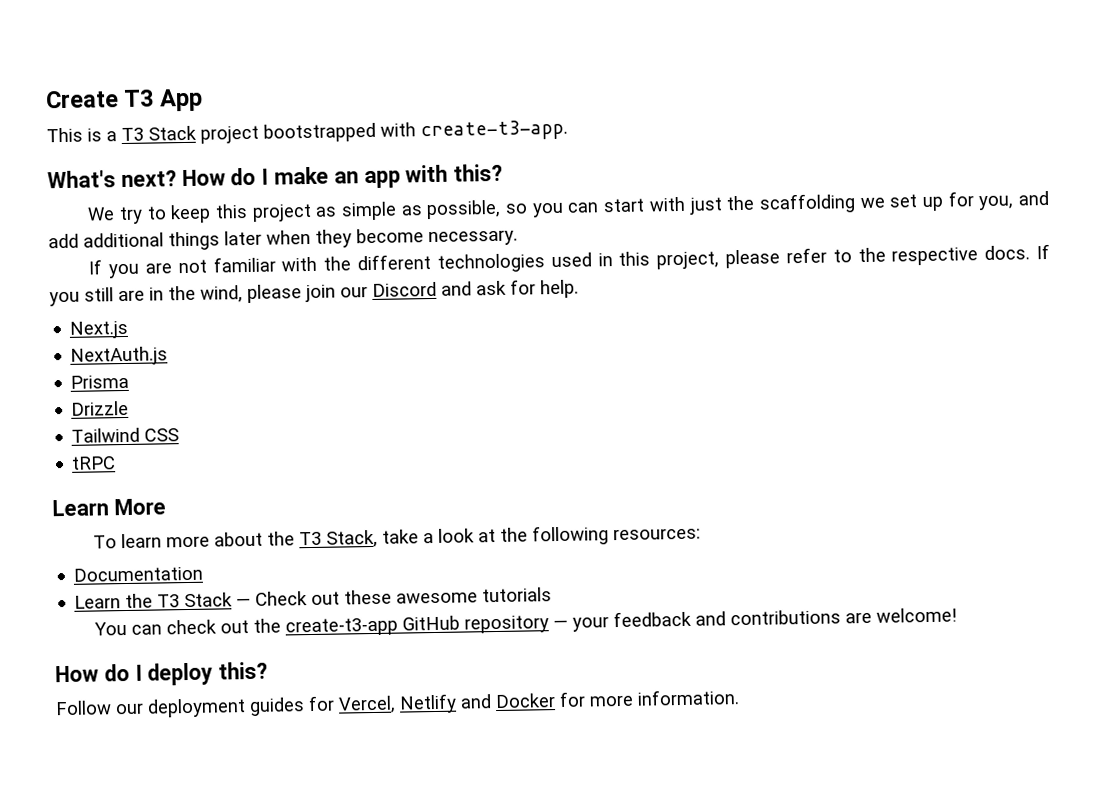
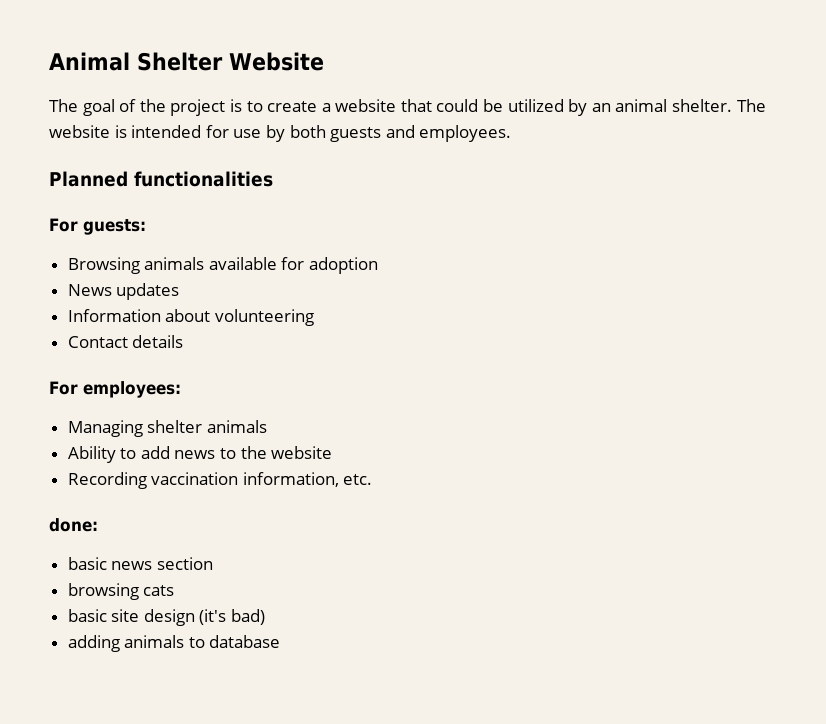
[45,88,203,112] [46,119,568,144] [47,163,504,189] [87,190,1050,225] [48,228,518,251] [88,243,1050,279] [49,279,579,307] [69,320,129,339] [70,346,169,366] [70,374,130,389] [71,400,130,416] [71,427,180,443] [71,456,117,470] [52,498,166,517] [93,525,702,549] [73,566,204,582] [74,587,553,609] [94,607,958,637] [55,661,269,686] [55,689,740,718] Create T3 App // This is a T3 Stack project bootstrapped with create-t3-app. // What's next? How do I make an app with this? // We try to keep this project as simple as possible, so you can start with just the scaffolding we set up for you, and add additional things later when they become necessary. // If you are not familiar with the different technologies used in this project, please refer to the respective docs. If you still are in the wind, please join our Discord and ask for help. // Next.js // NextAuth.js // Prisma // Drizzle // Tailwind CSS // tRPC // Learn More // To learn more about the T3 Stack, take a look at the following resources: // Documentation // Learn the T3 Stack — Check out these awesome tutorials // You can check out the create-t3-app GitHub repository — your feedback and contributions are welcome! // How do I deploy this? // Follow our deployment guides for Vercel, Netlify and Docker for more information. -> [49,52,324,71] [49,99,766,116] [49,125,512,142] [49,171,273,187] [49,218,146,235] [67,257,379,274] [67,283,180,300] [67,309,314,326] [67,335,184,348] [49,381,181,398] [67,420,267,437] [67,446,333,463] [67,472,373,489] [49,518,98,532] [67,557,213,570] [67,583,175,600] [67,609,266,626] [67,635,281,652] Animal Shelter Website // The goal of the project is to create a website that could be utilized by an animal shelter. The website is intended for use by both guests and employees. // Planned functionalities // For guests: // Browsing animals available for adoption // News updates // Information about volunteering // Contact details // For employees: // Managing shelter animals // Ability to add news to the website // Recording vaccination information, etc. // done: // basic news section // browsing cats // basic site design (it's bad) // adding animals to database

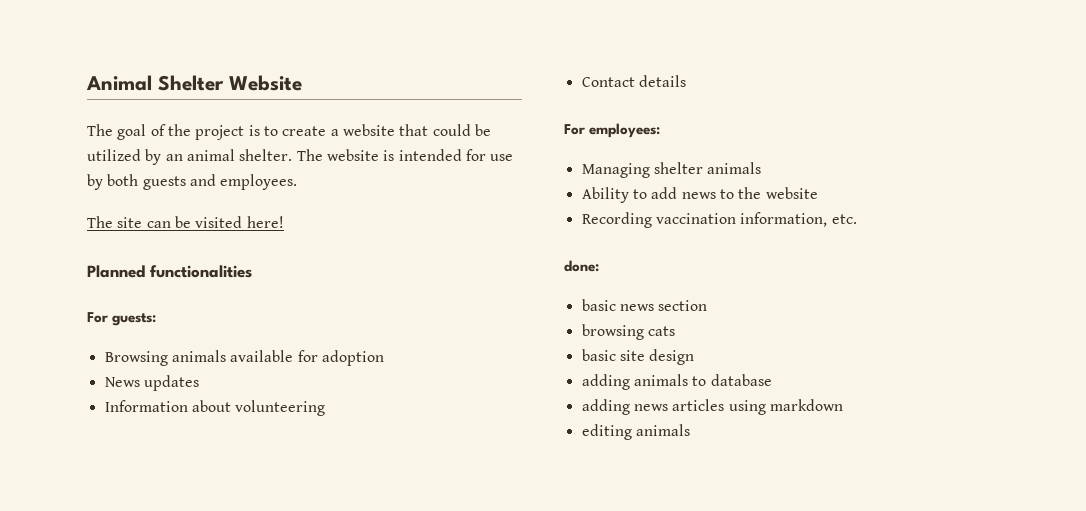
(512, 133) none -> [87,216,284,228] // The site can be visited here!
[199,609,266,625] (it's bad) -> (695, 357) none
(281, 641) none -> [581,399,843,415] [581,424,690,440] // adding news articles using markdown // editing animals

